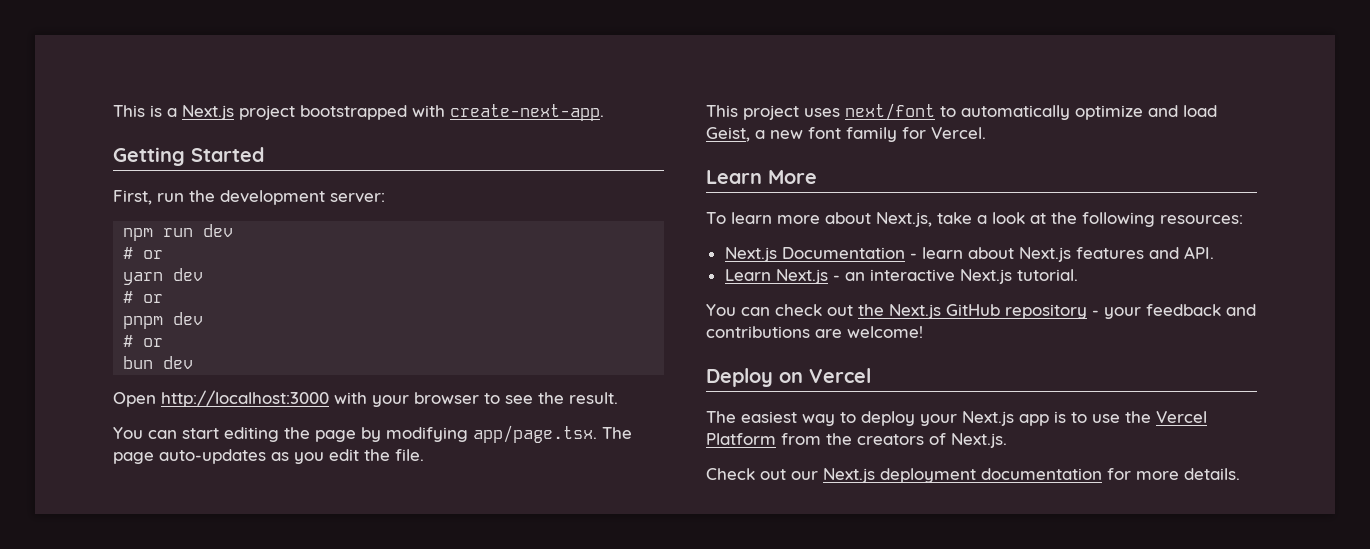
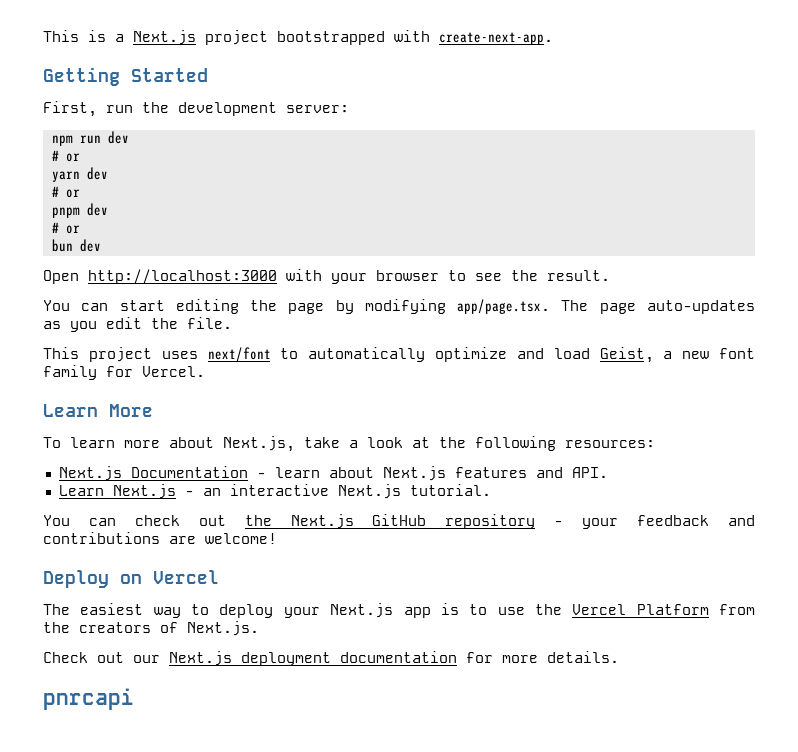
(1240, 474) none -> [43,688,134,710] // pnrcapi

